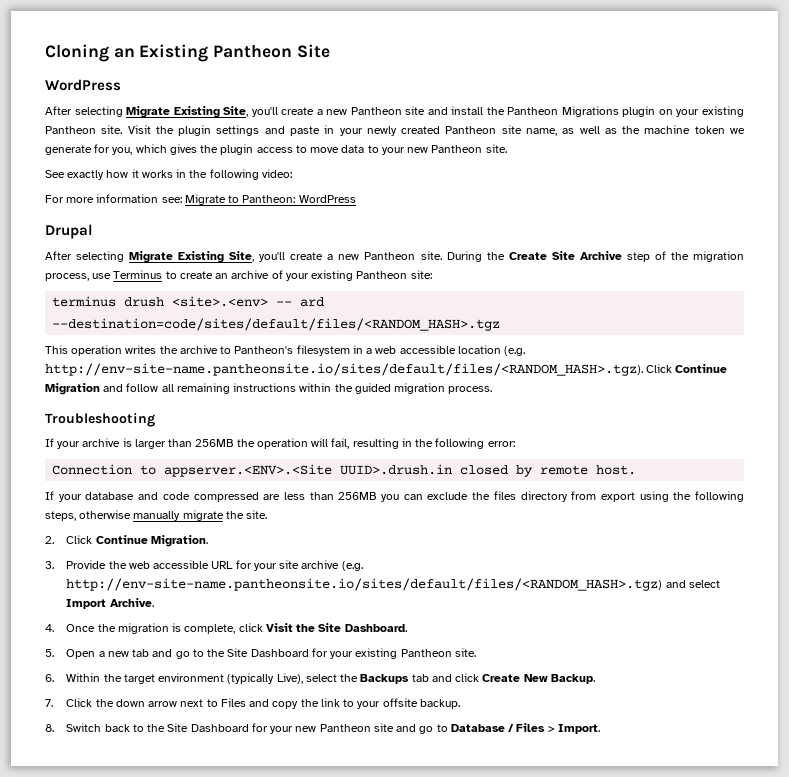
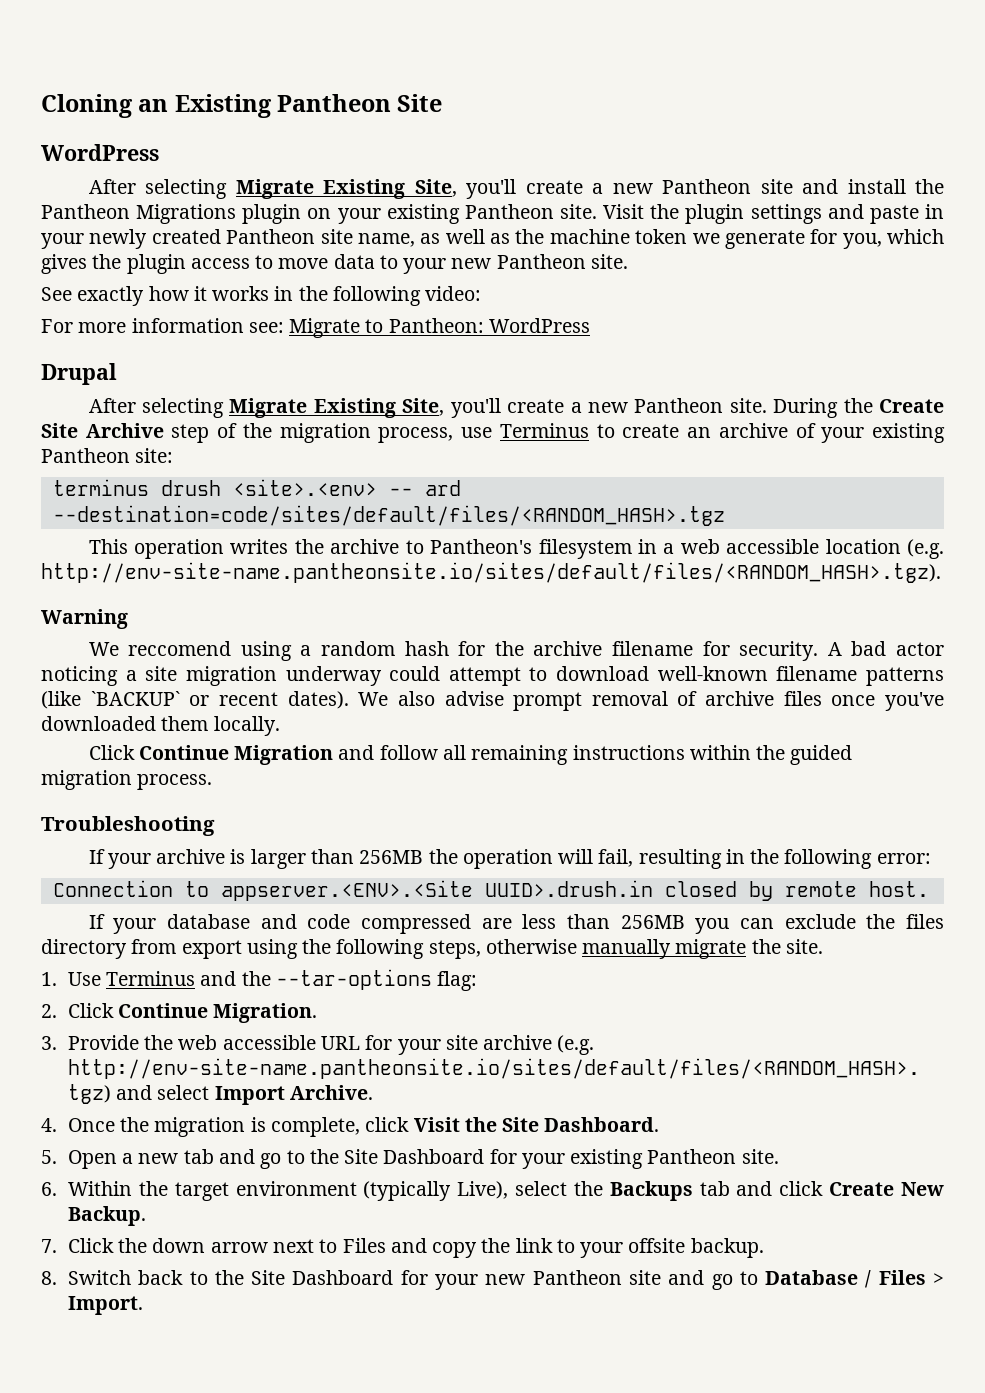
(643, 369) none -> [41,609,128,629] [88,641,944,661] [41,666,944,686] [41,691,944,711] [41,716,280,736] // Warning // We reccomend using a random hash for the archive filename for security. A bad actor noticing a site migration underway could attempt to download well-known filename patterns (like `BACKUP` or recent dates). We also advise prompt removal of archive files once you've downloaded them locally. //
(268, 514) none -> [41,969,478,991] // 1. Use Terminus and the --tar-options flag:

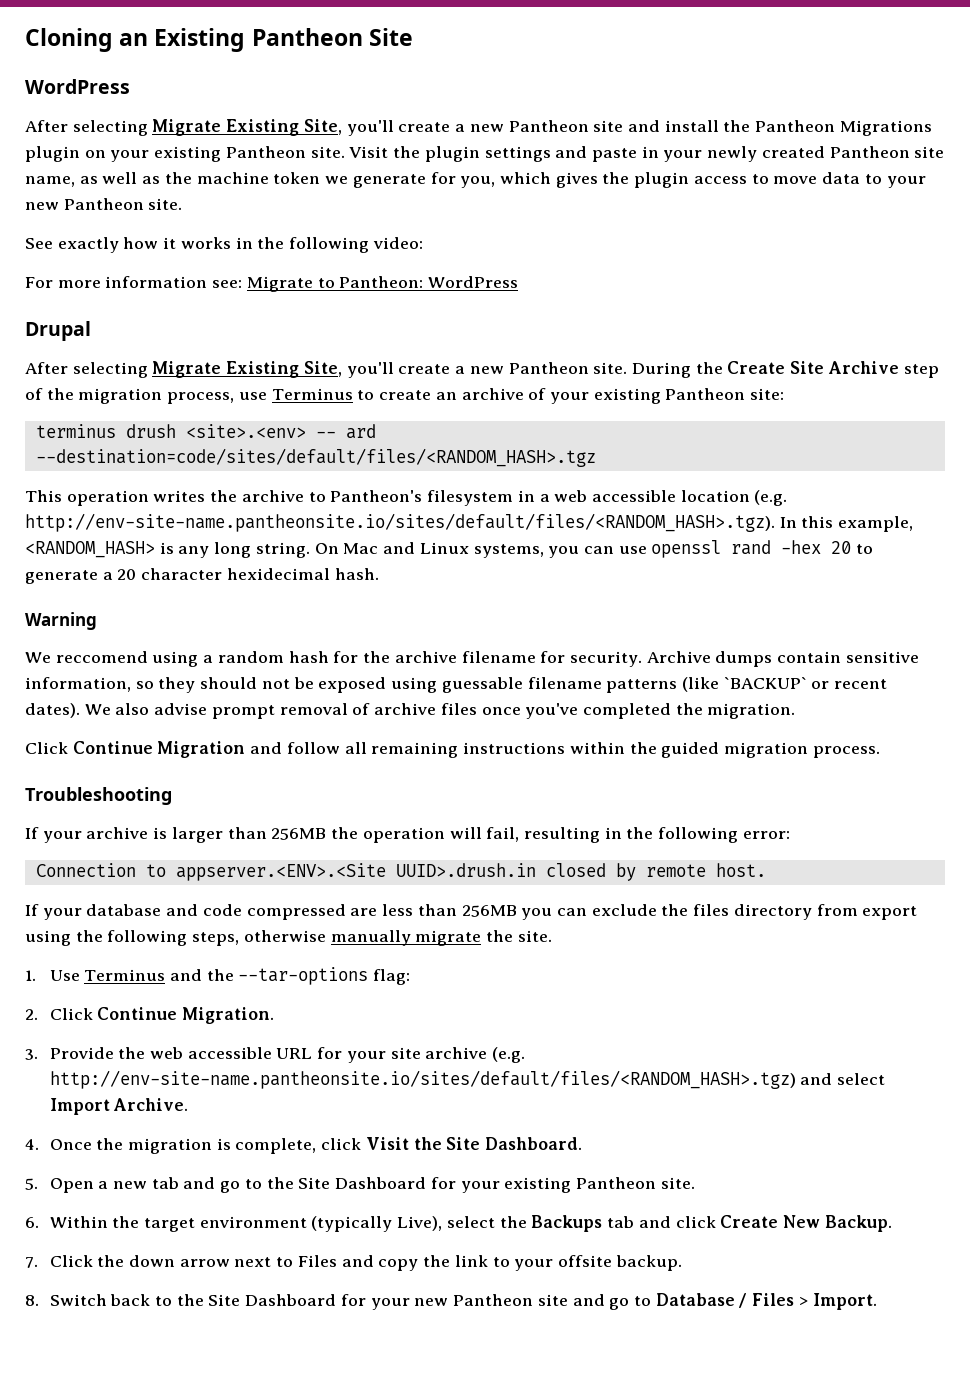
(941, 572) none -> [779,516,914,532] [25,540,874,558] [25,568,379,584] In this example, <RANDOM_HASH> is any long string. On Mac and Linux systems, you can use openssl rand -hex 20 to generate a 20 character hexidecimal hash.
[827,641,944,656] [41,666,768,686] A bad actor noticing a site migration underway could attempt to download well-known -> [646,651,919,667] [25,677,523,693] Archive dumps contain sensitive information, so they should not be exposed using guessable
[41,716,280,736] downloaded them locally. -> [582,703,796,719] completed the migration.

